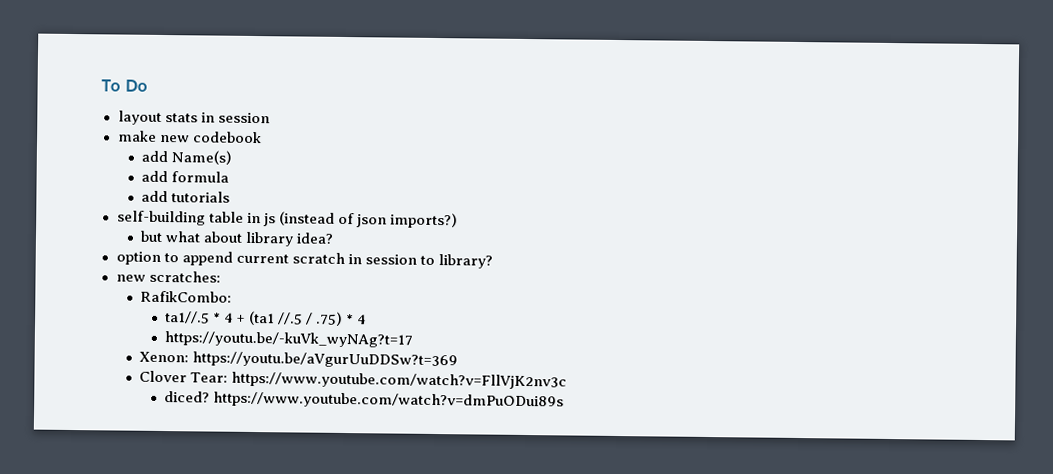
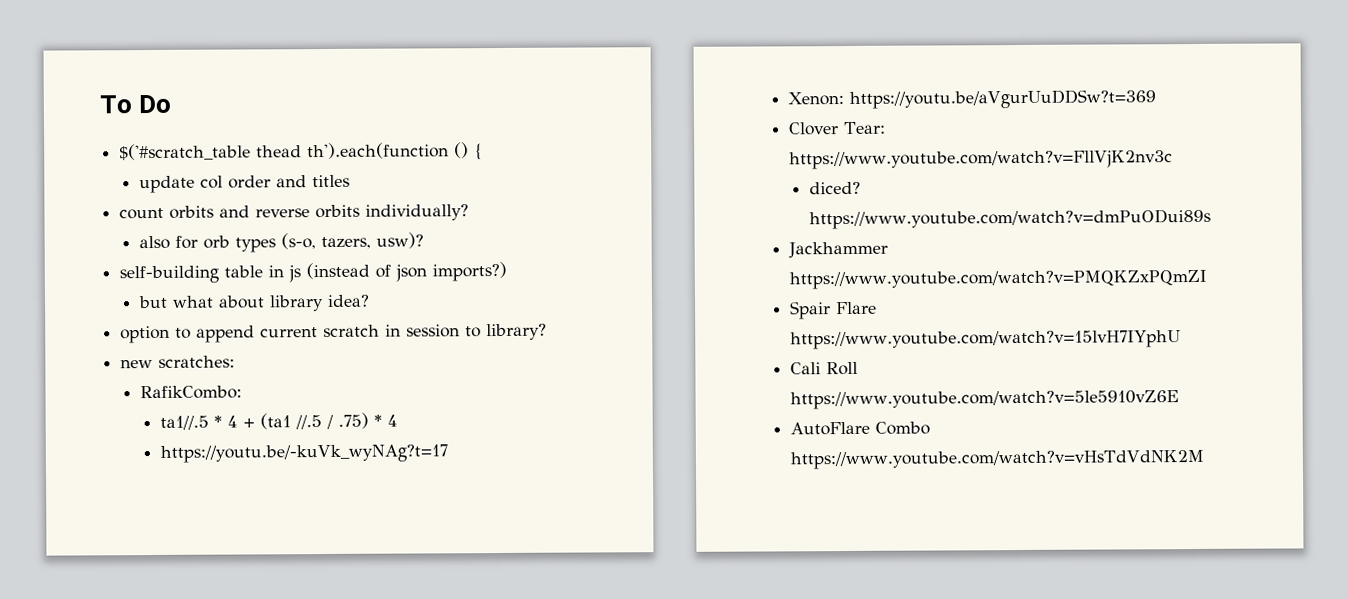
[117,110,270,125] [117,130,262,144] [141,150,233,165] [141,170,230,183] [141,190,231,203] layout stats in session // make new codebook // add Name(s) // add formula // add tutorials -> [119,142,485,161] [139,174,351,194] [119,204,470,221] [139,232,425,253] $('#scratch_table thead th').each(function () { // update col order and titles // count orbits and reverse orbits individually? // also for orb types (s-o, tazers, usw)?
(565, 400) none -> [788,241,889,259] [789,269,1208,290] [790,301,878,320] [790,330,1182,350] [790,361,859,376] [790,390,1180,410] [790,421,931,436] [790,449,1205,470] // Jackhammer https://www.youtube.com/watch?v=PMQKZxPQmZI // Spair Flare https://www.youtube.com/watch?v=15lvH7IYphU // Cali Roll https://www.youtube.com/watch?v=5le5910vZ6E // AutoFlare Combo https://www.youtube.com/watch?v=vHsTdVdNK2M

